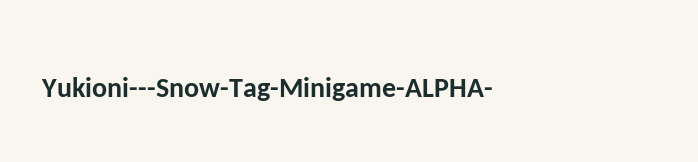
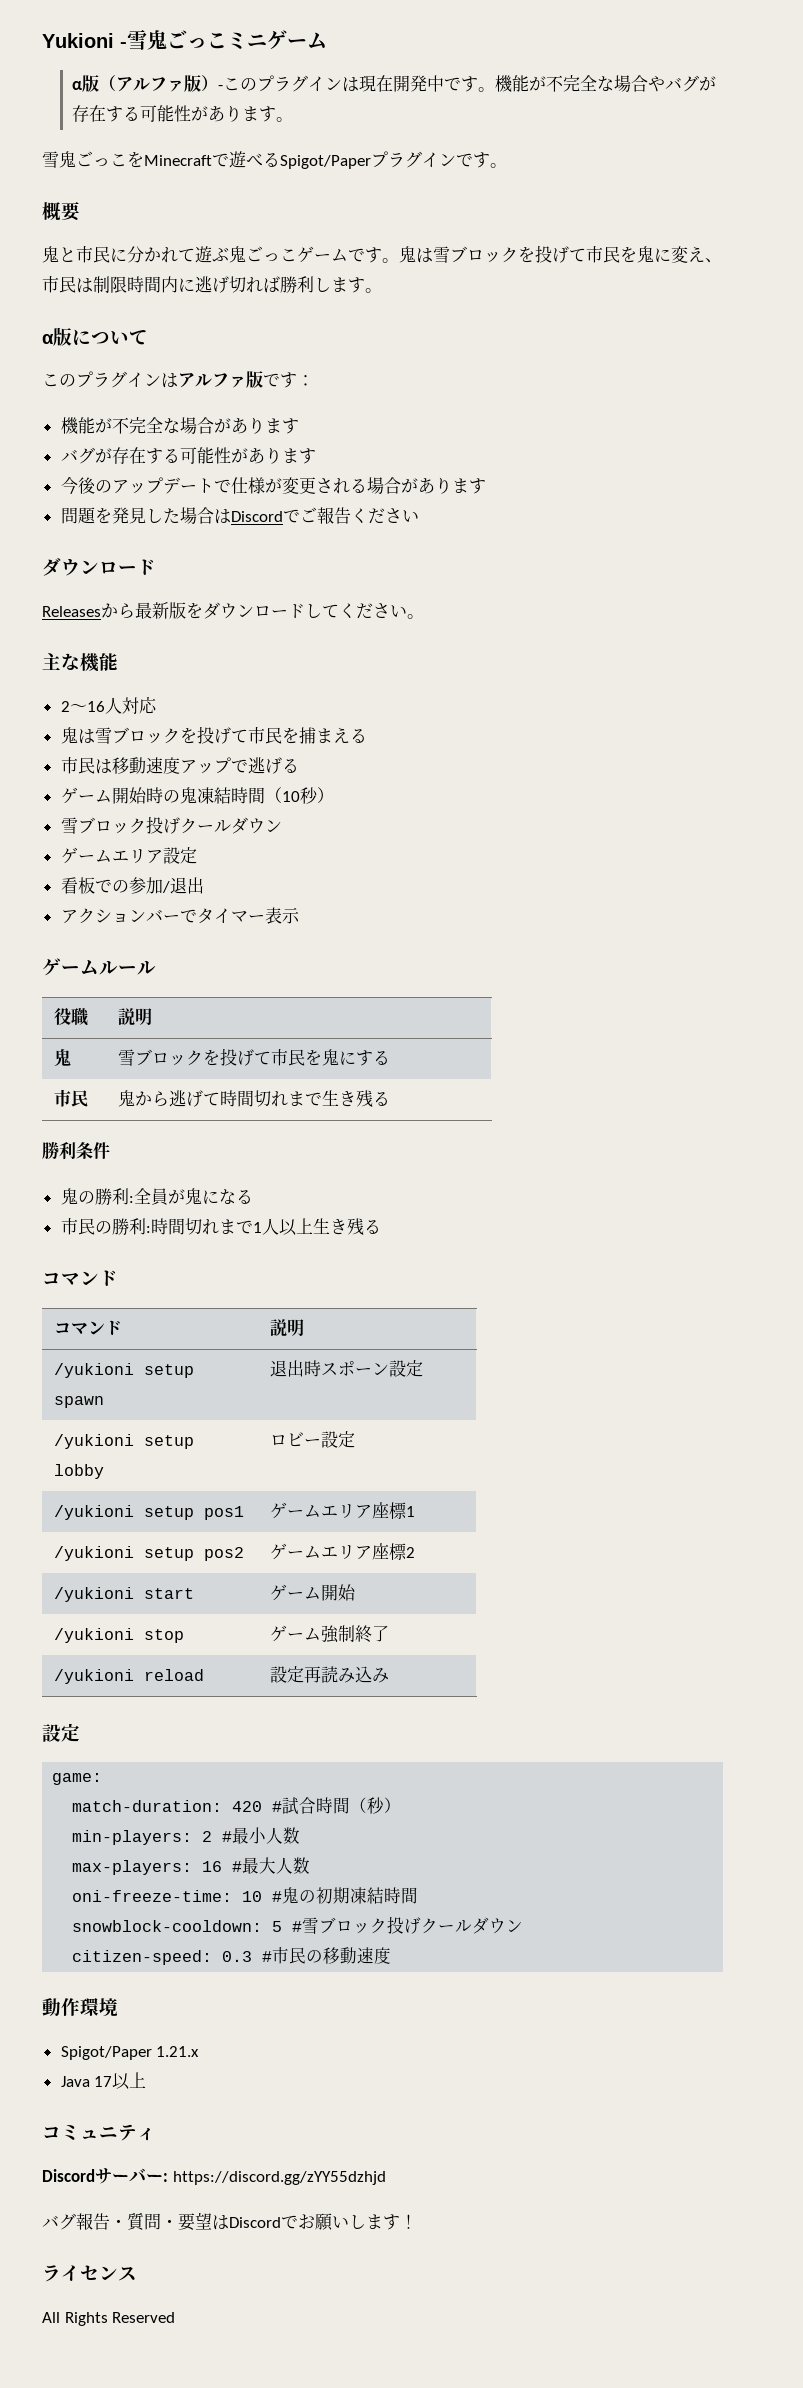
[41,77,493,101] Yukioni---Snow-Tag-Minigame-ALPHA- -> [42,29,327,50] [72,75,717,92] [72,105,294,122] [42,151,507,169] [42,202,80,221] [42,245,722,263] [42,276,382,294] [42,327,148,346] [42,371,314,388] [60,417,299,434] [60,447,316,464] [60,476,486,495] [60,507,419,524] [42,558,156,576] [42,602,424,619] [42,653,118,672] [60,697,157,714] [60,726,367,744] [60,757,299,774] [60,787,334,804] [60,816,282,834] [60,847,197,864] [60,877,204,894] [60,907,300,924] [42,958,156,976] [53,1008,89,1026] [117,1008,152,1026] [53,1049,71,1066] [117,1048,390,1066] [53,1089,88,1107] [117,1090,390,1107] [42,1142,110,1160] [60,1188,253,1206] [60,1218,381,1236] [42,1270,118,1286] [53,1320,122,1335] [269,1319,304,1337] [53,1363,194,1378] [53,1396,104,1408] [269,1360,423,1377] [53,1434,194,1449] [53,1464,104,1479] [269,1431,355,1448] [53,1505,244,1520] [269,1502,415,1519] [53,1546,244,1561] [269,1543,415,1560] [53,1587,194,1602] [269,1584,356,1601] [53,1628,184,1643] [269,1625,389,1643] [53,1669,204,1684] [269,1666,389,1683] [42,1723,80,1742] [52,1773,103,1785] [72,1797,402,1815] [72,1827,301,1845] [72,1857,311,1875] [72,1887,419,1904] [72,1916,524,1934] [72,1947,392,1965] [42,1998,118,2017] [60,2046,200,2060] [60,2072,147,2090] [42,2124,156,2141] [42,2168,386,2185] [42,2212,417,2231] [42,2265,137,2282] [42,2312,176,2326] Yukioni -雪鬼ごっこミニゲーム // α版（アルファ版）-このプラグインは現在開発中です。機能が不完全な場合やバグが存在する可能性があります。 // 雪鬼ごっこをMinecraftで遊べるSpigot/Paperプラグインです。 // 概要 // 鬼と市民に分かれて遊ぶ鬼ごっこゲームです。鬼は雪ブロックを投げて市民を鬼に変え、市民は制限時間内に逃げ切れば勝利します。 // α版について // このプラグインはアルファ版です： // 機能が不完全な場合があります // バグが存在する可能性があります // 今後のアップデートで仕様が変更される場合があります // 問題を発見した場合はDiscordでご報告ください // ダウンロード // Releasesから最新版をダウンロードしてください。 // 主な機能 // 2～16人対応 // 鬼は雪ブロックを投げて市民を捕まえる // 市民は移動速度アップで逃げる // ゲーム開始時の鬼凍結時間（10秒） // 雪ブロック投げクールダウン // ゲームエリア設定 // 看板での参加/退出 // アクションバーでタイマー表示 // ゲームルール // 役職 | 説明 // 鬼 | 雪ブロックを投げて市民を鬼にする // 市民 | 鬼から逃げて時間切れまで生き残る // 勝利条件 // 鬼の勝利:全員が鬼になる // 市民の勝利:時間切れまで1人以上生き残る // コマンド // コマンド | 説明 // /yukioni setup spawn | 退出時スポーン設定 // /yukioni setup lobby | ロビー設定 // /yukioni setup pos1 | ゲームエリア座標1 // /yukioni setup pos2 | ゲームエリア座標2 // /yukioni start | ゲーム開始 // /yukioni stop | ゲーム強制終了 // /yukioni reload | 設定再読み込み // 設定 // game: // match-duration: 420 #試合時間（秒） // min-players: 2 #最小人数 // max-players: 16 #最大人数 // oni-freeze-time: 10 #鬼の初期凍結時間 // snowblock-cooldown: 5 #雪ブロック投げクールダウン // citizen-speed: 0.3 #市民の移動速度 // 動作環境 // Spigot/Paper 1.21.x // Java 17以上 // コミュニティ // Discordサーバー: https://discord.gg/zYY55dzhjd // バグ報告・質問・要望はDiscordでお願いします！ // ライセンス // All Rights Reserved

